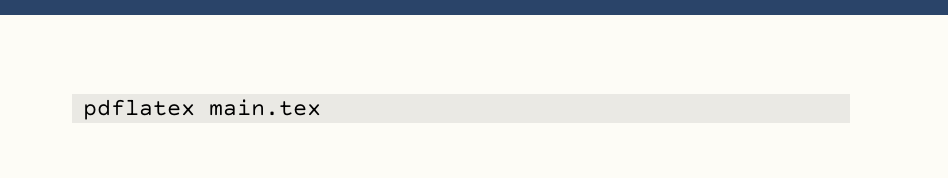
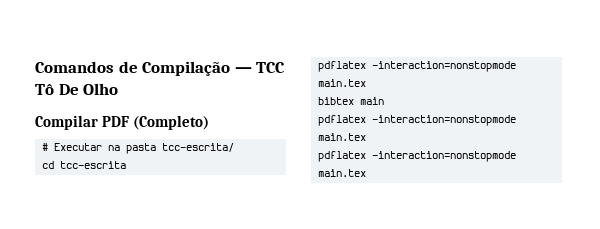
[83,99,196,120] pdflatex -> [35,61,286,76] [35,83,119,95] [35,115,210,130] [42,143,235,154] [42,161,127,169] [318,61,517,72] [318,79,367,87] [318,97,385,105] [318,115,517,126] [318,133,367,141] [318,151,517,162] Comandos de Compilação — TCC Tô De Olho // Compilar PDF (Completo) // # Executar na pasta tcc-escrita/ // cd tcc-escrita // pdflatex -interaction=nonstopmode main.tex // bibtex main // pdflatex -interaction=nonstopmode main.tex // pdflatex -interaction=nonstopmode

